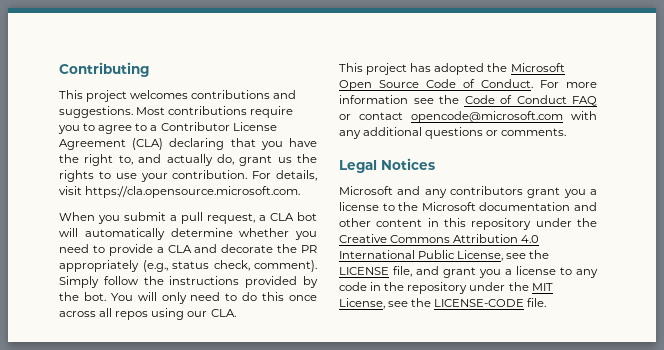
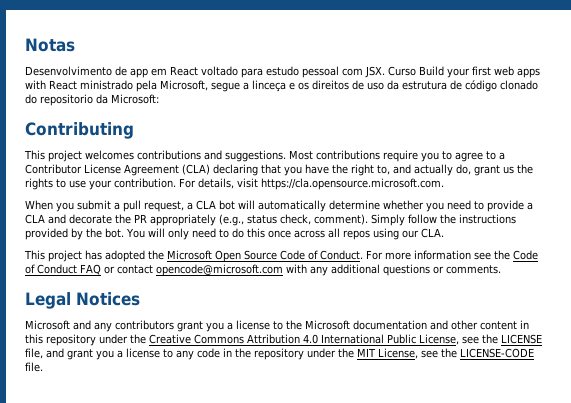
(59, 69) none -> [25,38,75,52] [25,66,540,78] [25,80,538,92] [25,94,159,106] Notas // Desenvolvimento de app em React voltado para estudo pessoal com JSX. Curso Build your first web apps with React ministrado pela Microsoft, segue a linceça e os direitos de uso da estrutura de código clonado do repositorio da Microsoft: //

